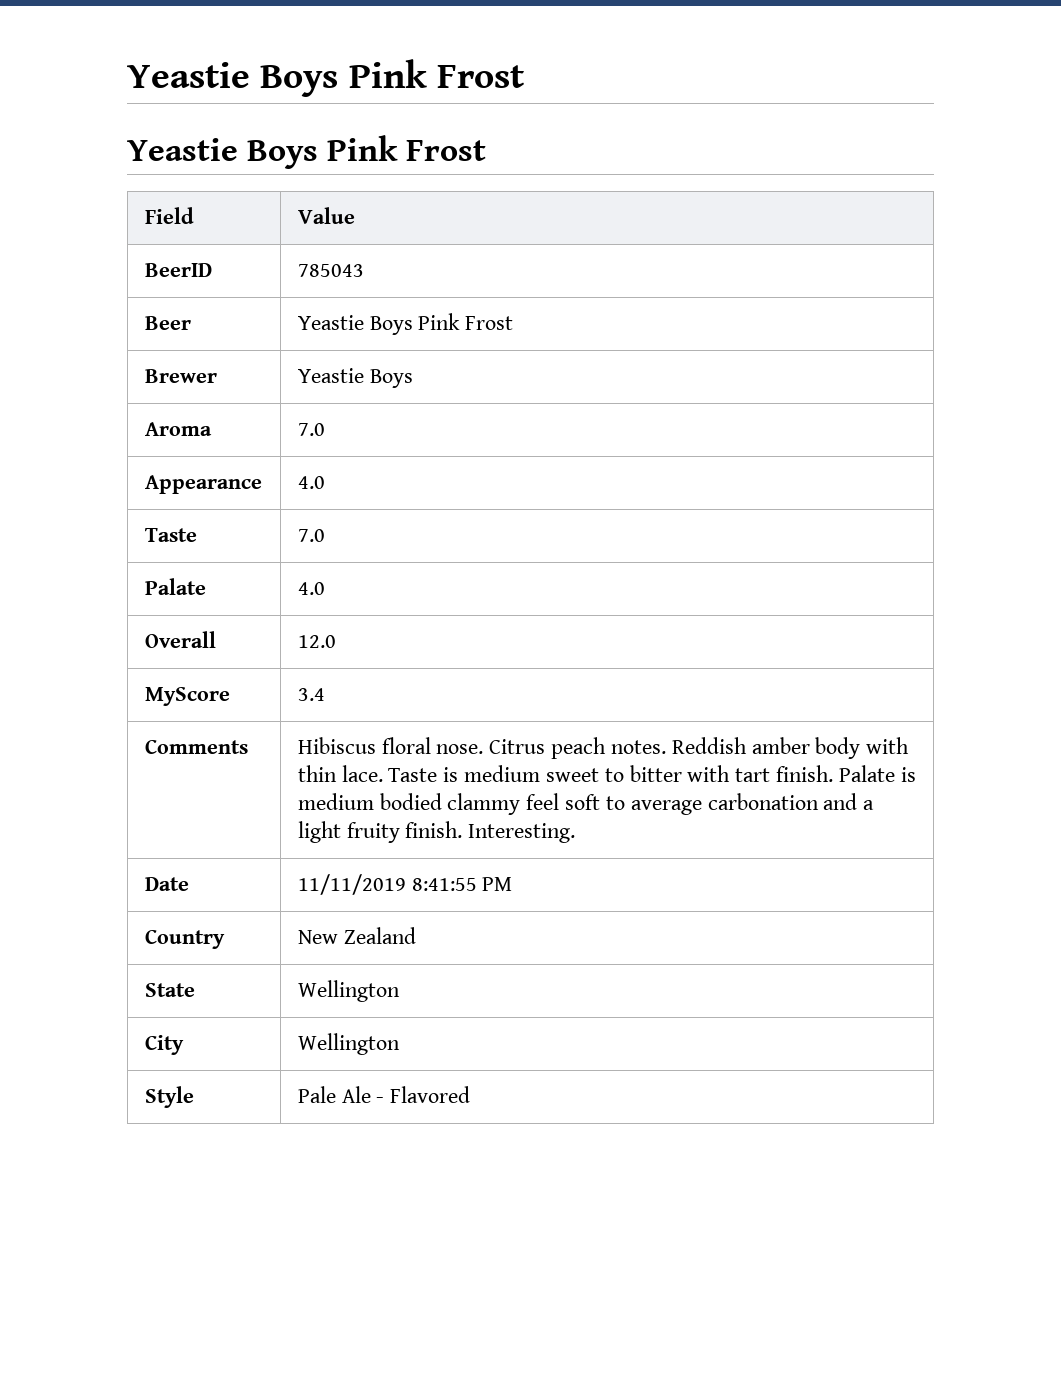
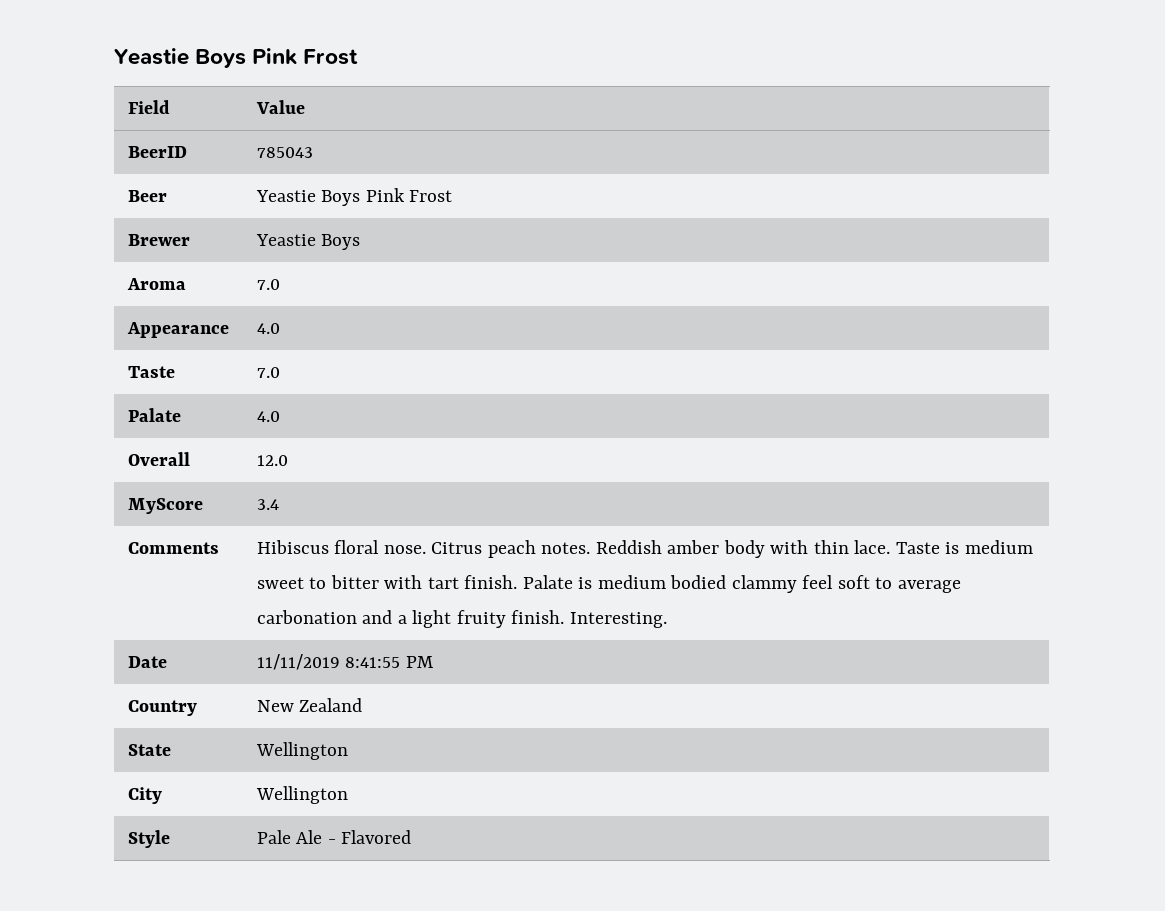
[127,59,525,97] [127,135,487,169] Yeastie Boys Pink Frost // Yeastie Boys Pink Frost -> [114,48,359,68] Yeastie Boys Pink Frost

